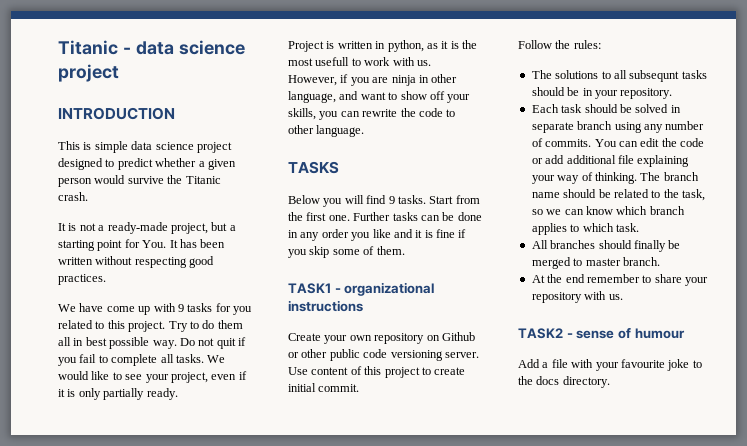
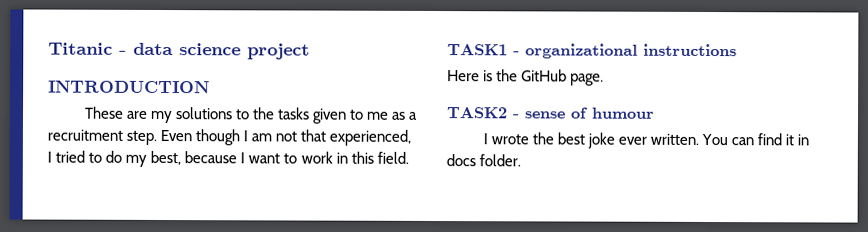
[58,141,232,153] [58,158,236,170] [58,175,221,187] [58,192,88,201] [58,222,236,234] [58,239,226,251] [58,256,215,268] [58,274,106,285] [58,303,252,315] [58,320,243,332] [58,337,246,349] [58,354,226,366] [58,371,247,383] [58,388,178,400] [288,40,477,52] [288,57,431,66] [288,74,458,86] [288,91,471,103] [288,108,456,120] [288,125,365,137] [288,161,339,174] [288,195,480,207] [288,212,482,221] [288,229,467,241] [288,246,405,258] [288,282,435,296] [288,300,363,312] [288,332,475,344] [288,349,479,361] [288,366,466,378] [288,383,360,392] [518,40,601,49] [531,70,707,82] [531,87,673,99] [531,104,681,113] [531,121,705,133] [531,138,704,147] [531,155,690,167] [531,172,699,184] [531,189,705,201] [531,206,685,215] [531,223,639,235] [531,240,681,252] [531,257,660,269] [531,274,708,286] [531,291,623,303] This is simple data science project designed to predict whether a given person would survive the Titanic crash. // It is not a ready-made project, but a starting point for You. It has been written without respecting good practices. // We have come up with 9 tasks for you related to this project. Try to do them all in best possible way. Do not quit if you fail to complete all tasks. We would like to see your project, even if it is only partially ready. // Project is written in python, as it is the most usefull to work with us. However, if you are ninja in other language, and want to show off your skills, you can rewrite the code to other language. // TASKS // Below you will find 9 tasks. Start from the first one. Further tasks can be done in any order you like and it is fine if you skip some of them. // TASK1 - organizational instructions // Create your own repository on Github or other public code versioning server. Use content of this project to create initial commit. // Follow the rules: // The solutions to all subsequnt tasks should be in your repository. // Each task should be solved in separate branch using any number of commits. You can edit the code or add additional file explaining your way of thinking. The branch name should be related to the task, so we can know which branch applies to which task. // All branches should finally be merged to master branch. // At the end remember to share your repository with us. -> [83,106,419,124] [47,129,412,146] [47,150,409,167] [447,43,737,59] [447,69,605,86] These are my solutions to the tasks given to me as a recruitment step. Even though I am not that experienced, I tried to do my best, because I want to work in this field. // TASK1 - organizational instructions // Here is the GitHub page.
[518,359,702,371] [518,376,610,388] Add a file with your favourite joke to the docs directory. -> [482,132,810,149] [446,154,522,167] I wrote the best joke ever written. You can find it in docs folder.

